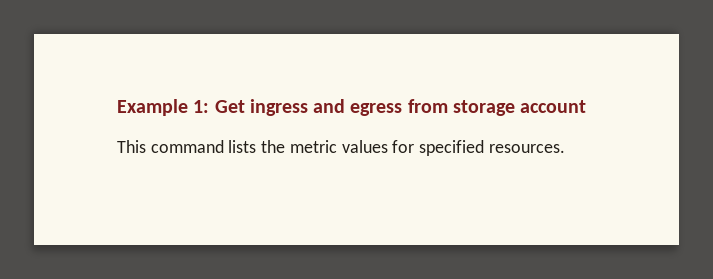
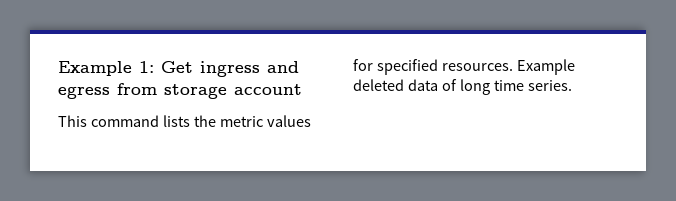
(565, 148) none -> [516,59,575,75] [353,79,572,95] Example deleted data of long time series.

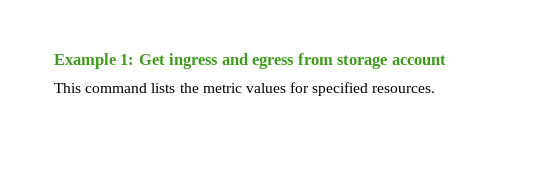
[516,59,575,75] [353,79,572,95] Example deleted data of long time series. -> (436, 89) none

